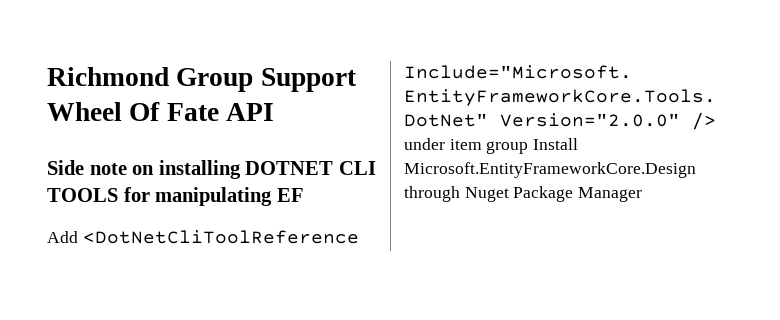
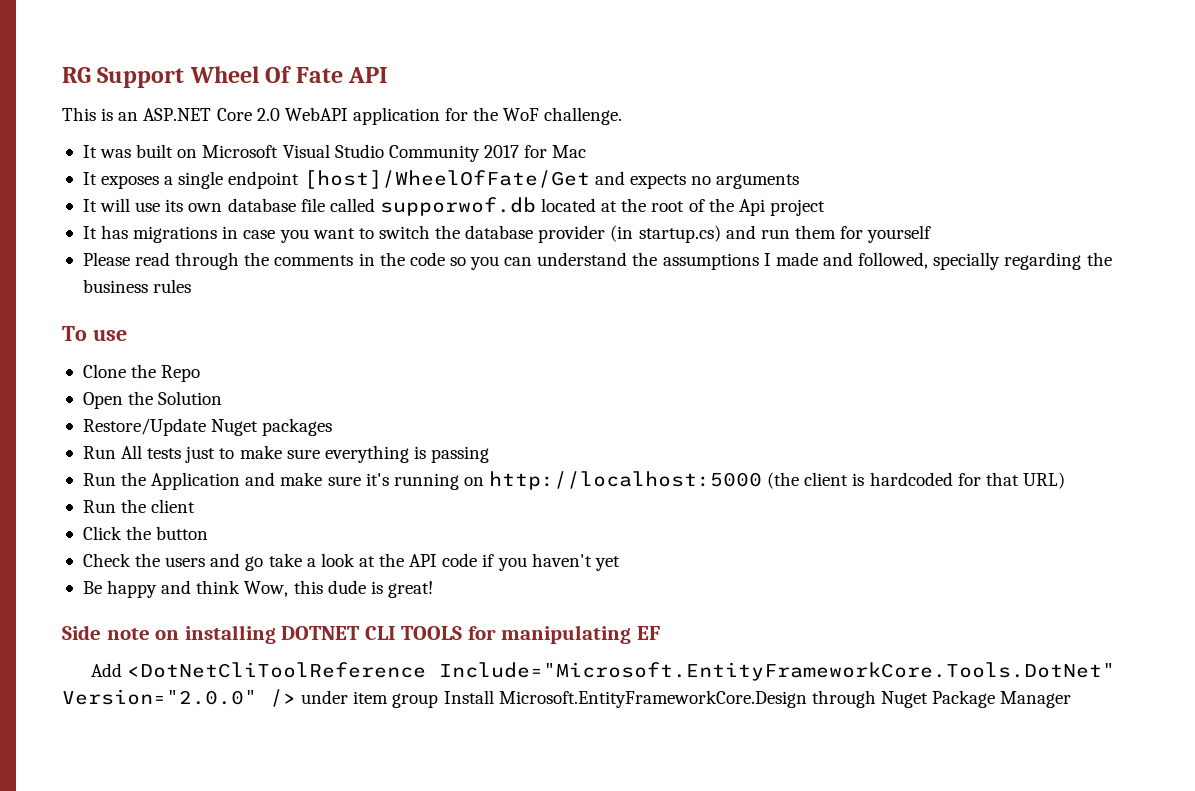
[47,67,254,92] Richmond Group -> [62,67,91,83] RG
(275, 112) none -> [62,107,623,125] [82,144,587,162] [82,170,800,189] [82,197,825,216] [82,225,932,243] [82,252,1112,270] [82,279,192,293] [62,326,127,341] [82,364,201,382] [82,391,223,409] [82,418,333,436] [82,445,490,463] [82,471,1065,490] [82,499,196,513] [82,526,209,540] [82,553,620,571] [82,580,433,598] // This is an ASP.NET Core 2.0 WebAPI application for the WoF challenge. // It was built on Microsoft Visual Studio Community 2017 for Mac // It exposes a single endpoint [host]/WheelOfFate/Get and expects no arguments // It will use its own database file called supporwof.db located at the root of the Api project // It has migrations in case you want to switch the database provider (in startup.cs) and run them for yourself // Please read through the comments in the code so you can understand the assumptions I made and followed, specially regarding the business rules // To use // Clone the Repo // Open the Solution // Restore/Update Nuget packages // Run All tests just to make sure everything is passing // Run the Application and make sure it's running on http://localhost:5000 (the client is hardcoded for that URL) // Run the client // Click the button // Check the users and go take a look at the API code if you haven't yet // Be happy and think Wow, this dude is great!

